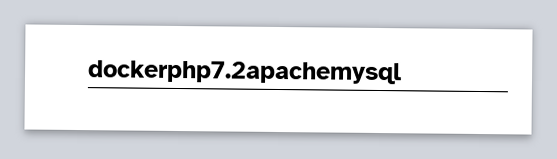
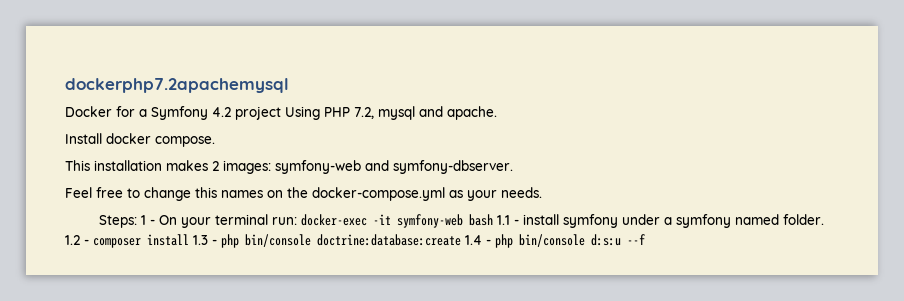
(402, 72) none -> [65,106,497,120] [65,133,215,147] [65,160,513,174] [65,187,542,201] [98,214,824,228] [65,234,645,248] // Docker for a Symfony 4.2 project Using PHP 7.2, mysql and apache. // Install docker compose. // This installation makes 2 images: symfony-web and symfony-dbserver. // Feel free to change this names on the docker-compose.yml as your needs. // Steps: 1 - On your terminal run: docker-exec -it symfony-web bash 1.1 - install symfony under a symfony named folder. 1.2 - composer install 1.3 - php bin/console doctrine:database:create 1.4 - php bin/console d:s:u --f

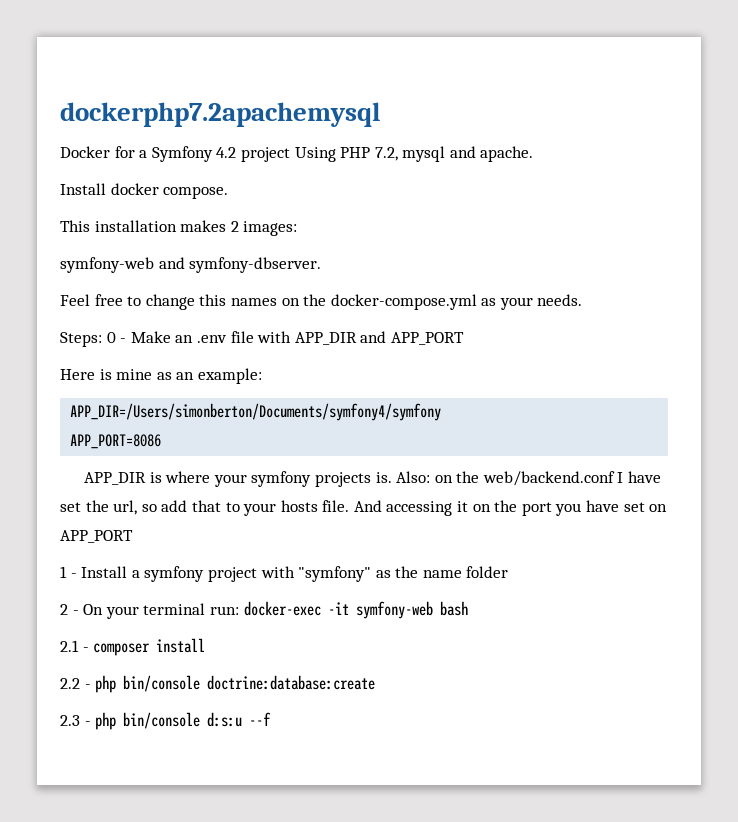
(271, 167) none -> (298, 228) //
[140,215,146,225] 1 -> [106,331,464,345] [60,368,262,384] [70,403,442,421] [70,434,162,449] [83,471,662,487] [60,500,668,516] [60,530,133,543] [60,566,509,582] [60,604,68,615] 0 - Make an .env file with APP_DIR and APP_PORT // Here is mine as an example: // APP_DIR=/Users/simonberton/Documents/symfony4/symfony // APP_PORT=8086 // APP_DIR is where your symfony projects is. Also: on the web/backend.conf I have set the url, so add that to your hosts file. And accessing it on the port you have set on APP_PORT // 1 - Install a symfony project with "symfony" as the name folder // 2
[496,214,824,228] [65,235,80,245] 1.1 - install symfony under a symfony named folder. 1.2 -> [60,640,79,652] // 2.1
[193,235,208,245] 1.3 -> [60,678,80,689] // 2.2
[465,235,482,245] 1.4 -> [60,715,80,726] // 2.3

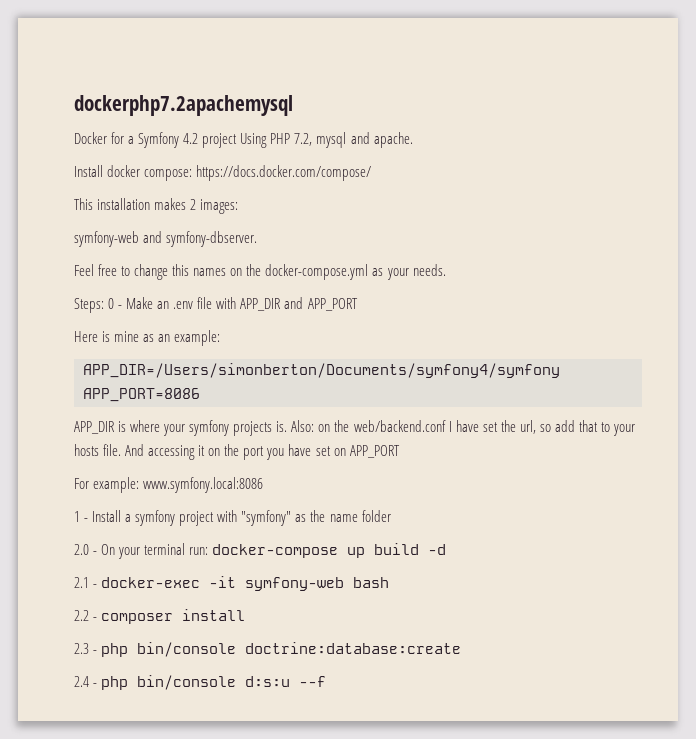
[163,186,229,199] compose. -> [144,165,372,181] compose: https://docs.docker.com/compose/
(133, 536) none -> [74,477,264,493] // For example: www.symfony.local:8086
[60,604,68,615] 2 -> [74,544,89,555] 2.0
(239, 610) none -> [212,543,447,558] [74,577,98,588] docker-compose up build -d // 2.1 -
[60,640,79,652] 2.1 -> [74,610,89,621] 2.2
[60,678,80,689] 2.2 -> [74,643,89,654] 2.3
[60,715,80,726] 2.3 -> [74,676,89,687] 2.4

